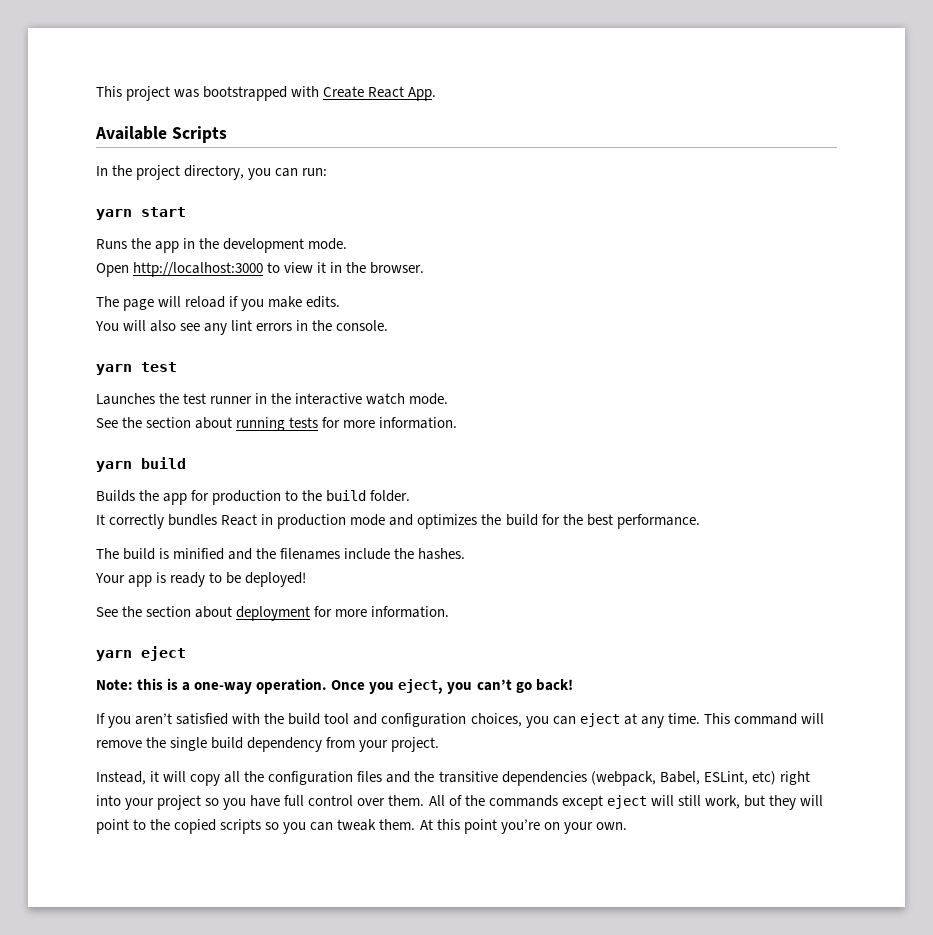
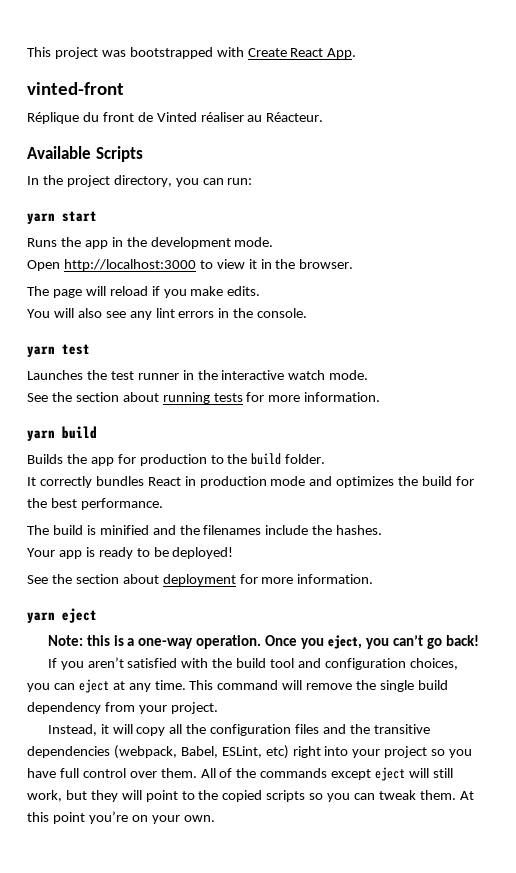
(437, 94) none -> [27,82,124,95] [27,112,324,124] // vinted-front // Réplique du front de Vinted réaliser au Réacteur.

